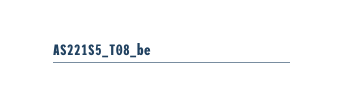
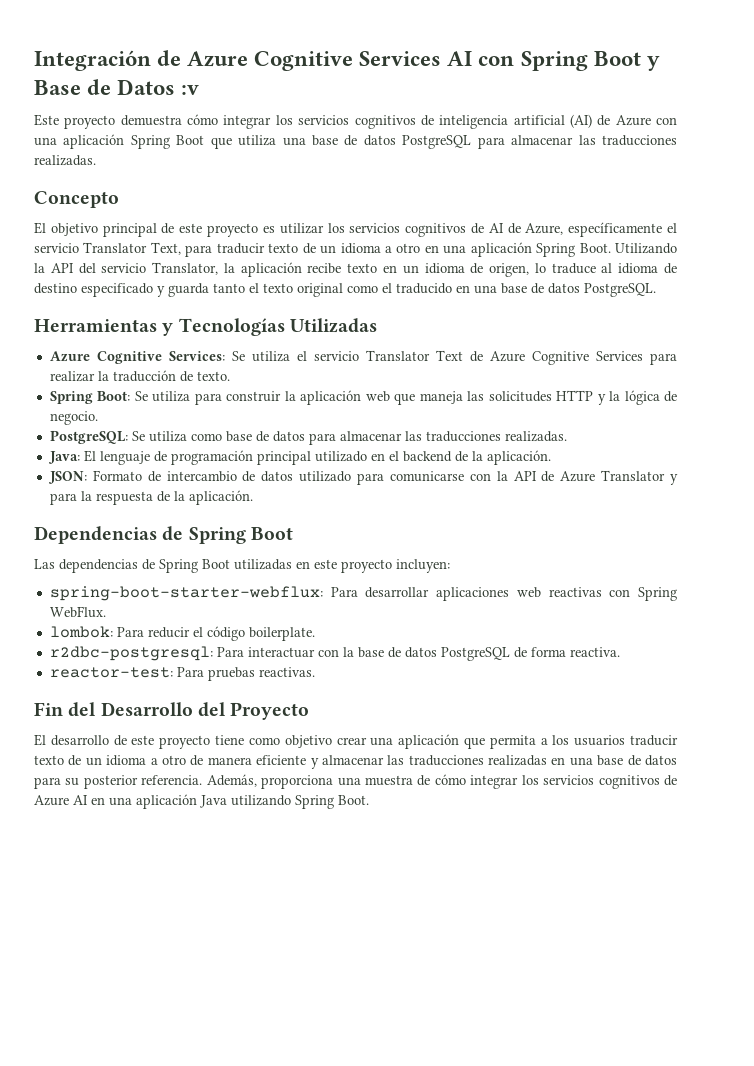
[53,43,151,58] AS221S5_T08_be -> [34,50,660,71] [34,79,200,95] [34,114,677,129] [34,134,678,149] [34,155,96,166] [34,191,119,208] [34,222,677,237] [34,242,677,257] [34,262,678,277] [34,283,656,297] [34,318,377,336] [49,350,677,365] [49,370,230,382] [49,390,678,405] [49,411,98,425] [49,430,567,445] [47,450,551,465] [47,470,679,485] [49,490,253,505] [34,526,293,544] [34,559,450,573] [49,586,677,601] [49,606,106,618] [49,626,315,641] [49,646,620,661] [49,667,315,681] [34,702,310,720] [34,734,678,749] [34,755,678,769] [34,774,678,789] [34,794,369,809] Integración de Azure Cognitive Services AI con Spring Boot y Base de Datos :v // Este proyecto demuestra cómo integrar los servicios cognitivos de inteligencia artificial (AI) de Azure con una aplicación Spring Boot que utiliza una base de datos PostgreSQL para almacenar las traducciones realizadas. // Concepto // El objetivo principal de este proyecto es utilizar los servicios cognitivos de AI de Azure, específicamente el servicio Translator Text, para traducir texto de un idioma a otro en una aplicación Spring Boot. Utilizando la API del servicio Translator, la aplicación recibe texto en un idioma de origen, lo traduce al idioma de destino especificado y guarda tanto el texto original como el traducido en una base de datos PostgreSQL. // Herramientas y Tecnologías Utilizadas // Azure Cognitive Services: Se utiliza el servicio Translator Text de Azure Cognitive Services para realizar la traducción de texto. // Spring Boot: Se utiliza para construir la aplicación web que maneja las solicitudes HTTP y la lógica de negocio. // PostgreSQL: Se utiliza como base de datos para almacenar las traducciones realizadas. // Java: El lenguaje de programación principal utilizado en el backend de la aplicación. // JSON: Formato de intercambio de datos utilizado para comunicarse con la API de Azure Translator y para la respuesta de la aplicación. // Dependencias de Spring Boot // Las dependencias de Spring Boot utilizadas en este proyecto incluyen: // spring-boot-starter-webflux: Para desarrollar aplicaciones web reactivas con Spring WebFlux. // lombok: Para reducir el código boilerplate. // r2dbc-postgresql: Para interactuar con la base de datos PostgreSQL de forma reactiva. // reactor-test: Para pruebas reactivas. // Fin del Desarrollo del Proyecto // El desarrollo de este proyecto tiene como objetivo crear una aplicación que permita a los usuarios traducir texto de un idioma a otro de manera eficiente y almacenar las traducciones realizadas en una base de datos para su posterior referencia. Además, proporciona una muestra de cómo integrar los servicios cognitivos de Azure AI en una aplicación Java utilizando Spring Boot.

